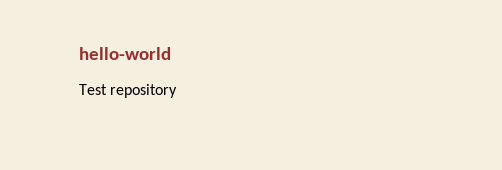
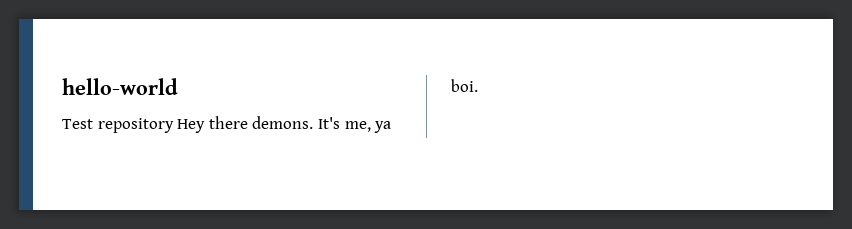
(178, 91) none -> [177,116,392,133] [451,79,478,92] Hey there demons. It's me, ya boi.

